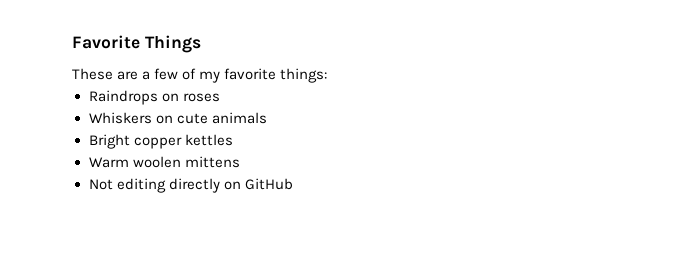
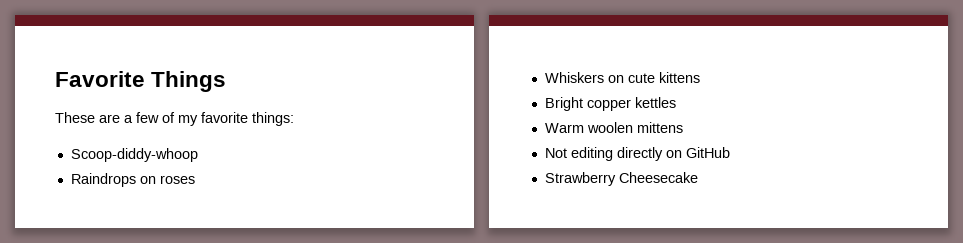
(328, 75) none -> [70,148,198,162] // Scoop-diddy-whoop
[211,112,267,124] animals -> [658,72,700,83] kittens
(293, 184) none -> [544,172,698,186] // Strawberry Cheesecake

